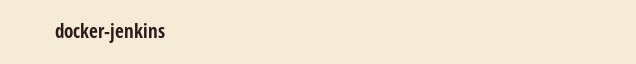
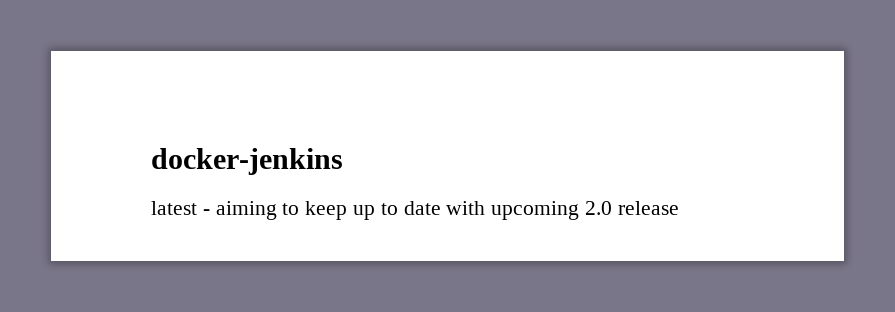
(165, 33) none -> [151,201,679,220] // latest - aiming to keep up to date with upcoming 2.0 release

